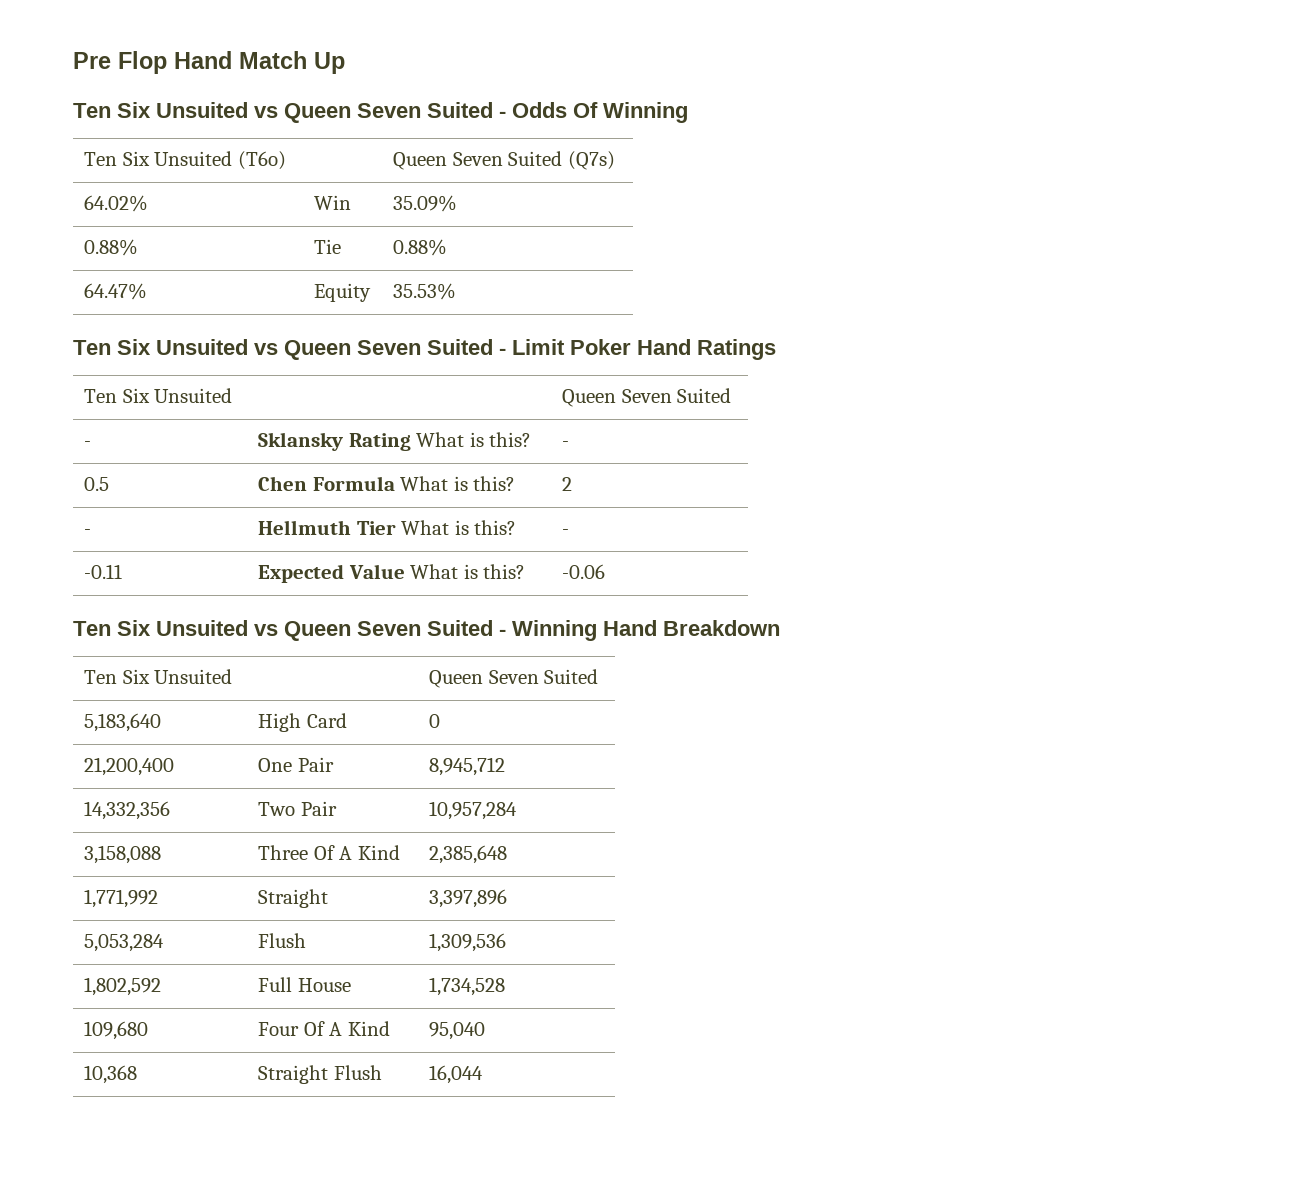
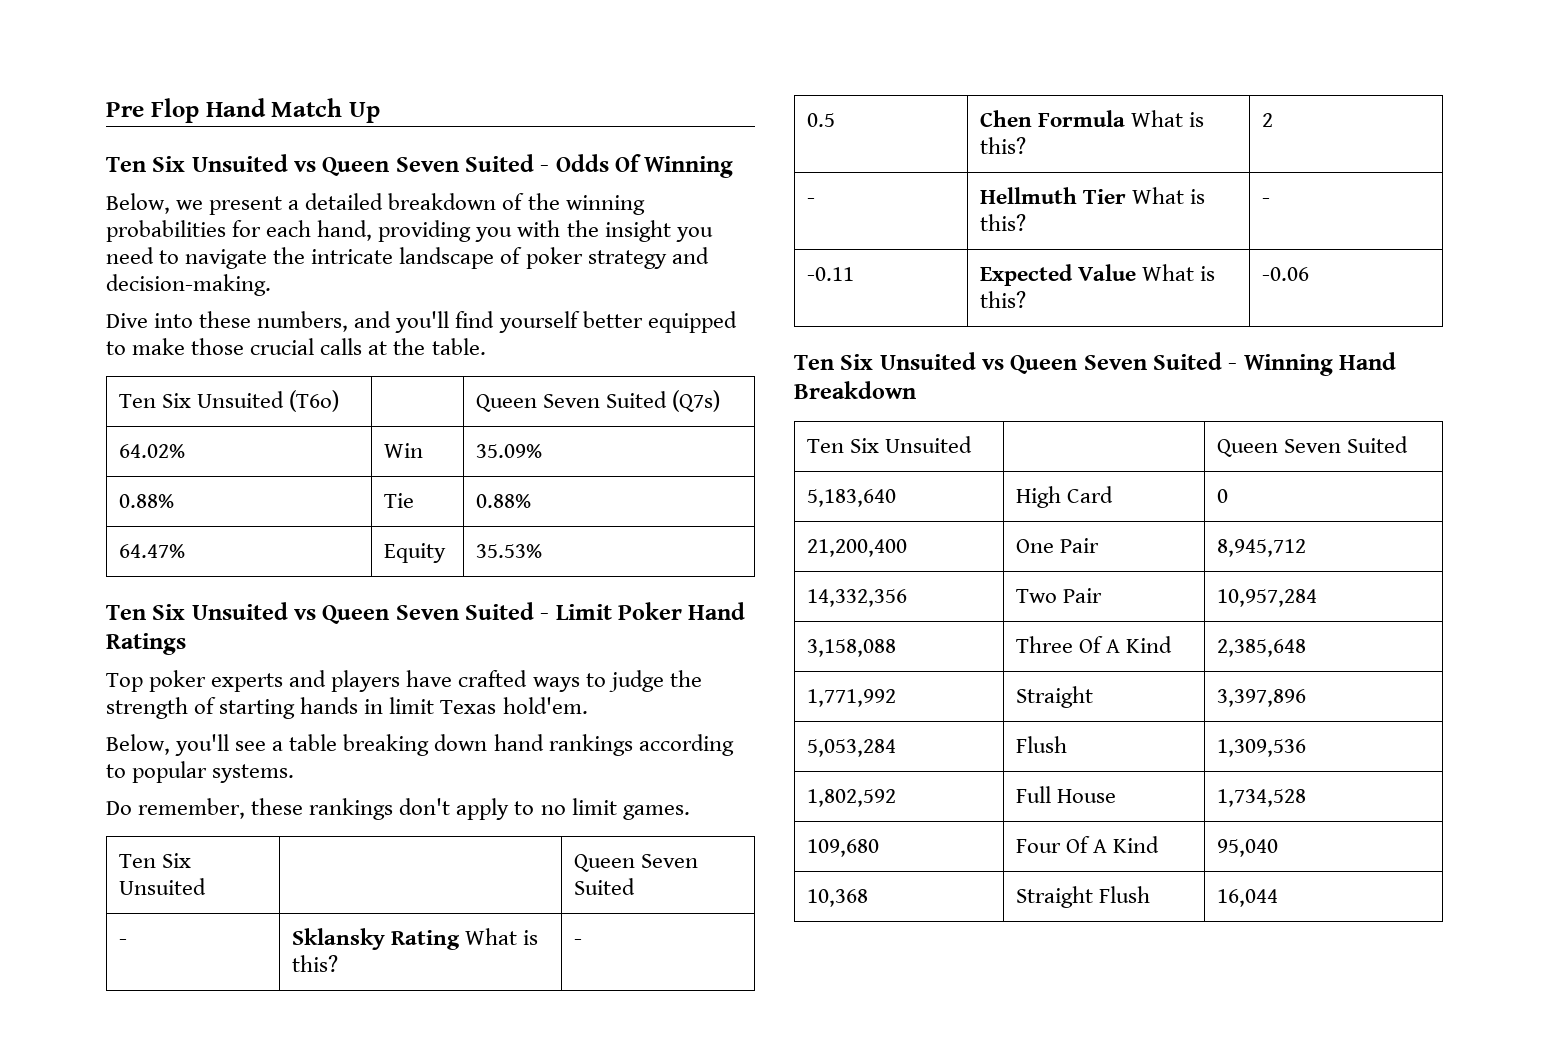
(688, 112) none -> [106,193,645,215] [106,220,713,242] [106,247,709,269] [106,274,271,296] [106,311,737,333] [106,338,486,355] // Below, we present a detailed breakdown of the winning probabilities for each hand, providing you with the insight you need to navigate the intricate landscape of poker strategy and decision-making. // Dive into these numbers, and you'll find yourself better equipped to make those crucial calls at the table.
(776, 349) none -> [106,670,702,692] [106,697,588,719] [106,734,734,756] [106,761,295,783] [106,798,690,820] // Top poker experts and players have crafted ways to judge the strength of starting hands in limit Texas hold'em. // Below, you'll see a table breaking down hand rankings according to popular systems. // Do remember, these rankings don't apply to no limit games.

